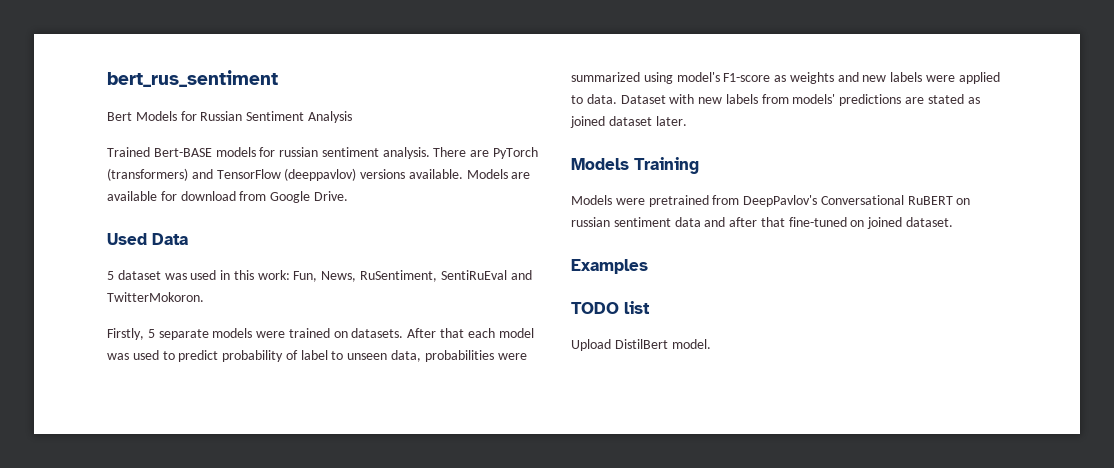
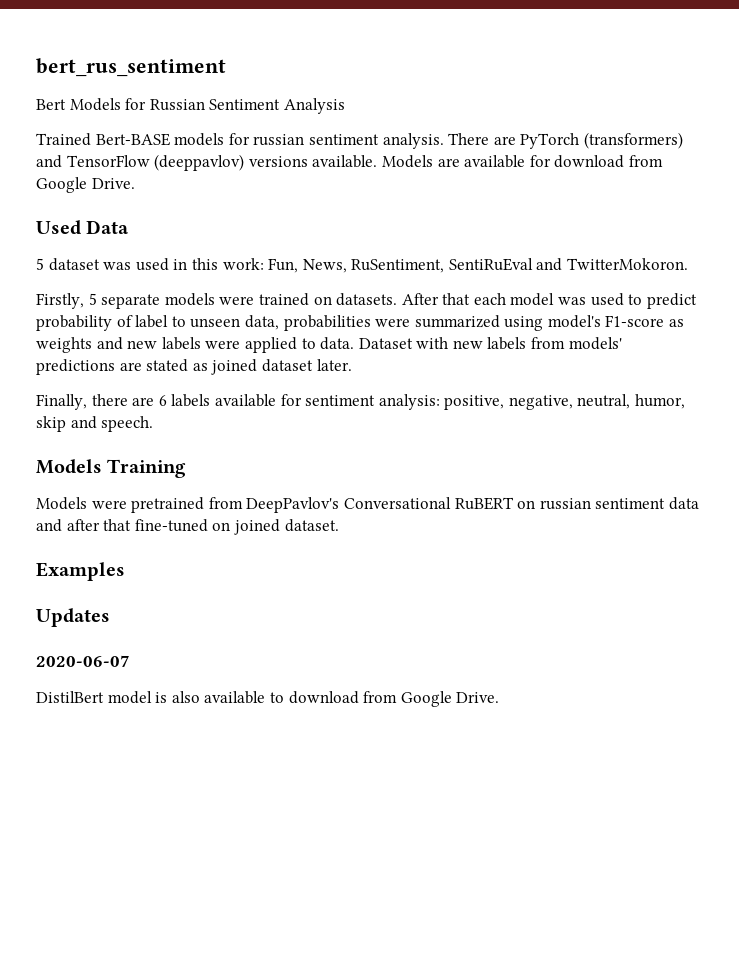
(687, 121) none -> [36,394,686,410] [36,416,154,432] // Finally, there are 6 labels available for sentiment analysis: positive, negative, neutral, humor, skip and speech.
[571,301,650,314] [571,339,711,351] TODO list // Upload DistilBert model. -> [36,608,110,627] [36,655,130,667] [36,691,500,707] Updates // 2020-06-07 // DistilBert model is also available to download from Google Drive.

